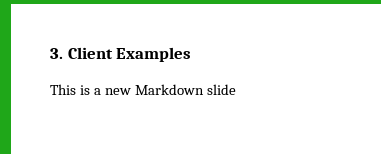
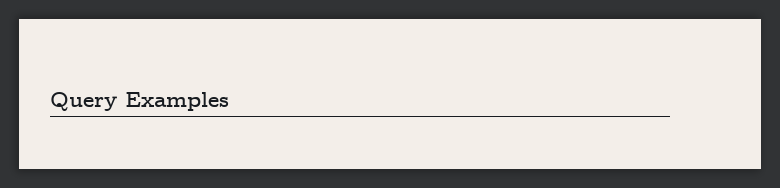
[50,47,113,59] 3. Client -> [50,92,117,111] Query
[50,84,236,95] // This is a new Markdown slide -> (229, 101) none

